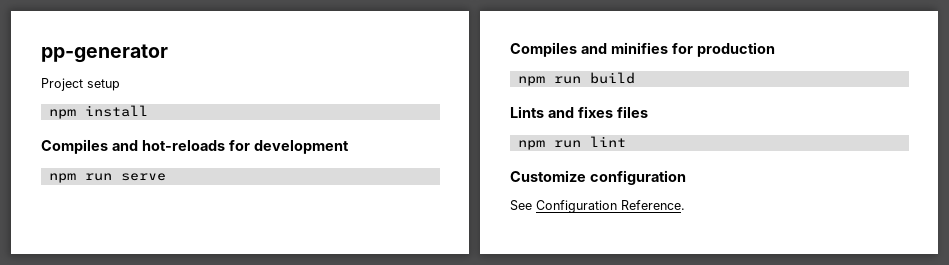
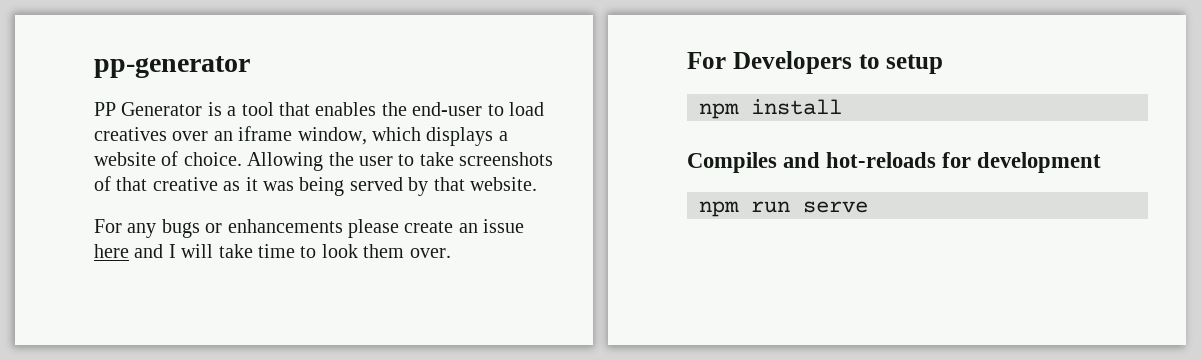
[41,78,83,91] Project -> [94,102,544,116] [94,126,508,146] [94,151,554,171] [94,176,537,196] [94,219,525,238] [94,244,451,258] [687,51,880,74] PP Generator is a tool that enables the end-user to load creatives over an iframe window, which displays a website of choice. Allowing the user to take screenshots of that creative as it was being served by that website. // For any bugs or enhancements please create an issue here and I will take time to look them over. // For Developers to
[510,42,775,57] [517,72,635,86] [510,106,648,118] [517,136,626,150] [510,170,686,185] [510,200,685,213] // Compiles and minifies for production // npm run build // Lints and fixes files // npm run lint // Customize configuration // See Configuration Reference. -> (868, 207) none

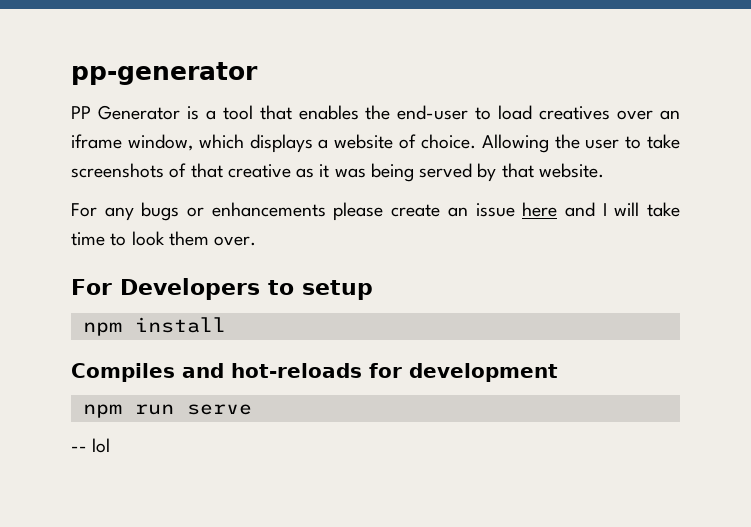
(868, 207) none -> [71,438,111,453] // -- lol

